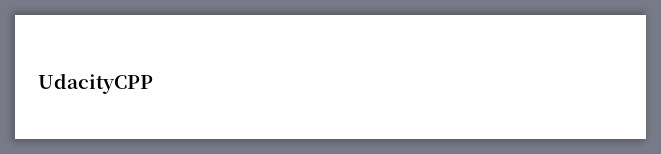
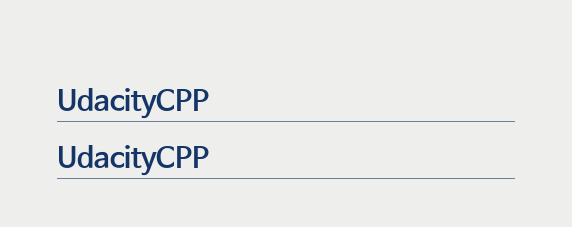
[38,73,153,94] UdacityCPP -> [57,88,209,119] [57,145,209,176] UdacityCPP // UdacityCPP

